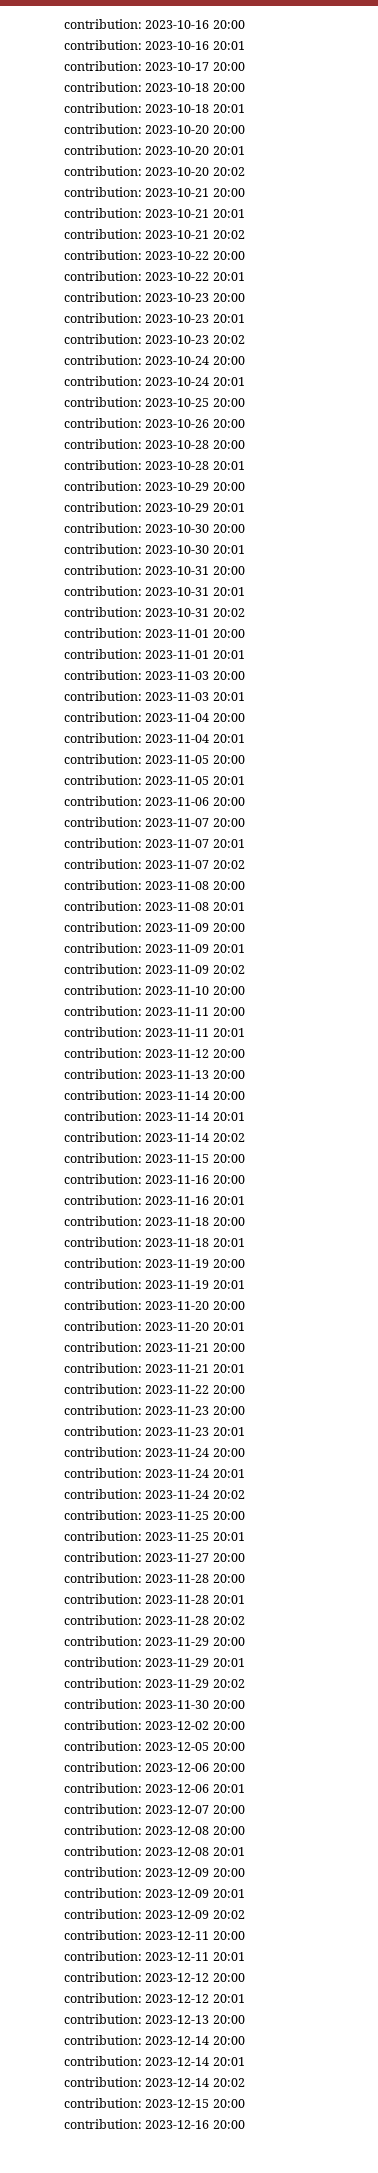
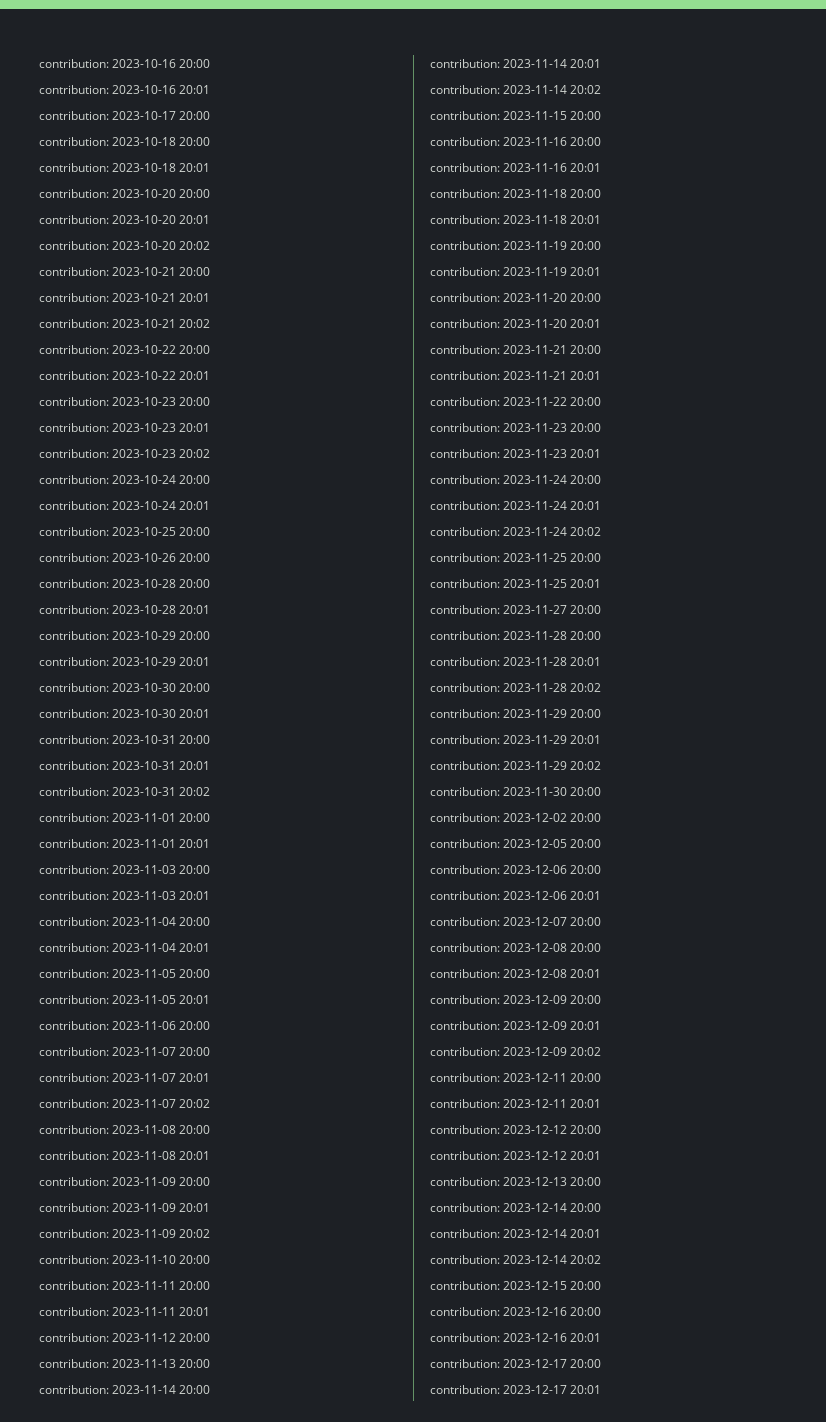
(245, 2124) none -> [430,1333,602,1342] [430,1359,602,1368] [430,1385,602,1394] // contribution: 2023-12-16 20:01 // contribution: 2023-12-17 20:00 // contribution: 2023-12-17 20:01

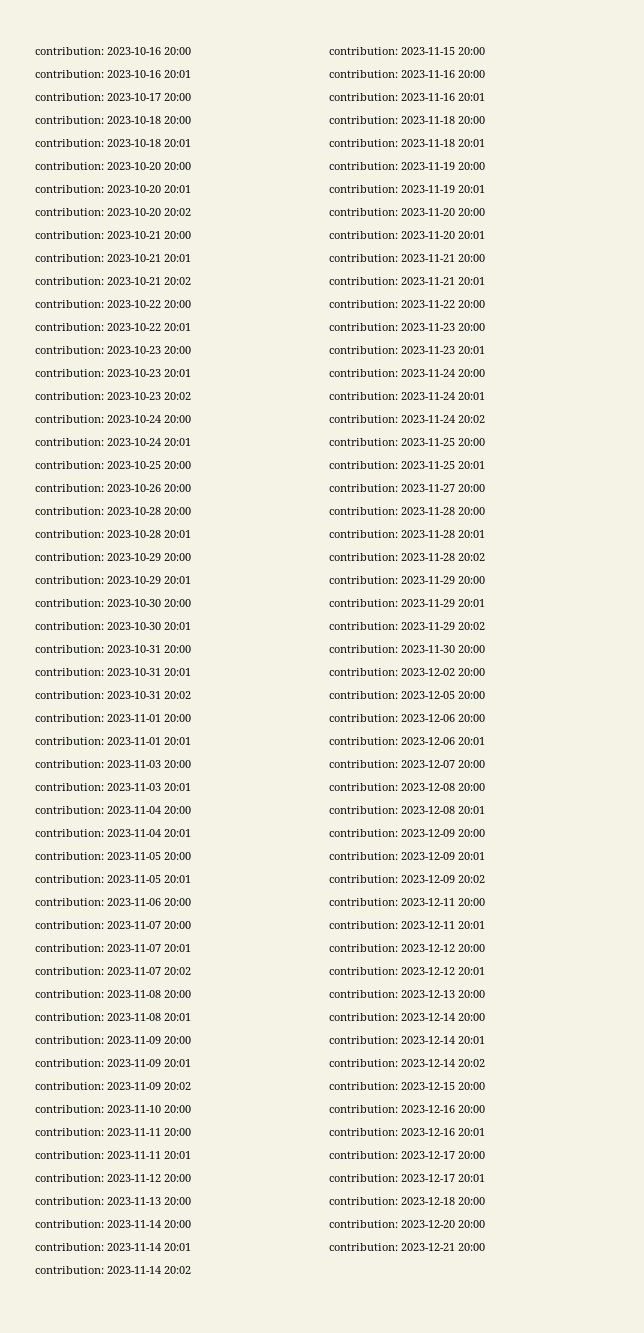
(602, 1389) none -> [329,1197,485,1205] [329,1220,485,1228] [329,1243,485,1251] // contribution: 2023-12-18 20:00 // contribution: 2023-12-20 20:00 // contribution: 2023-12-21 20:00

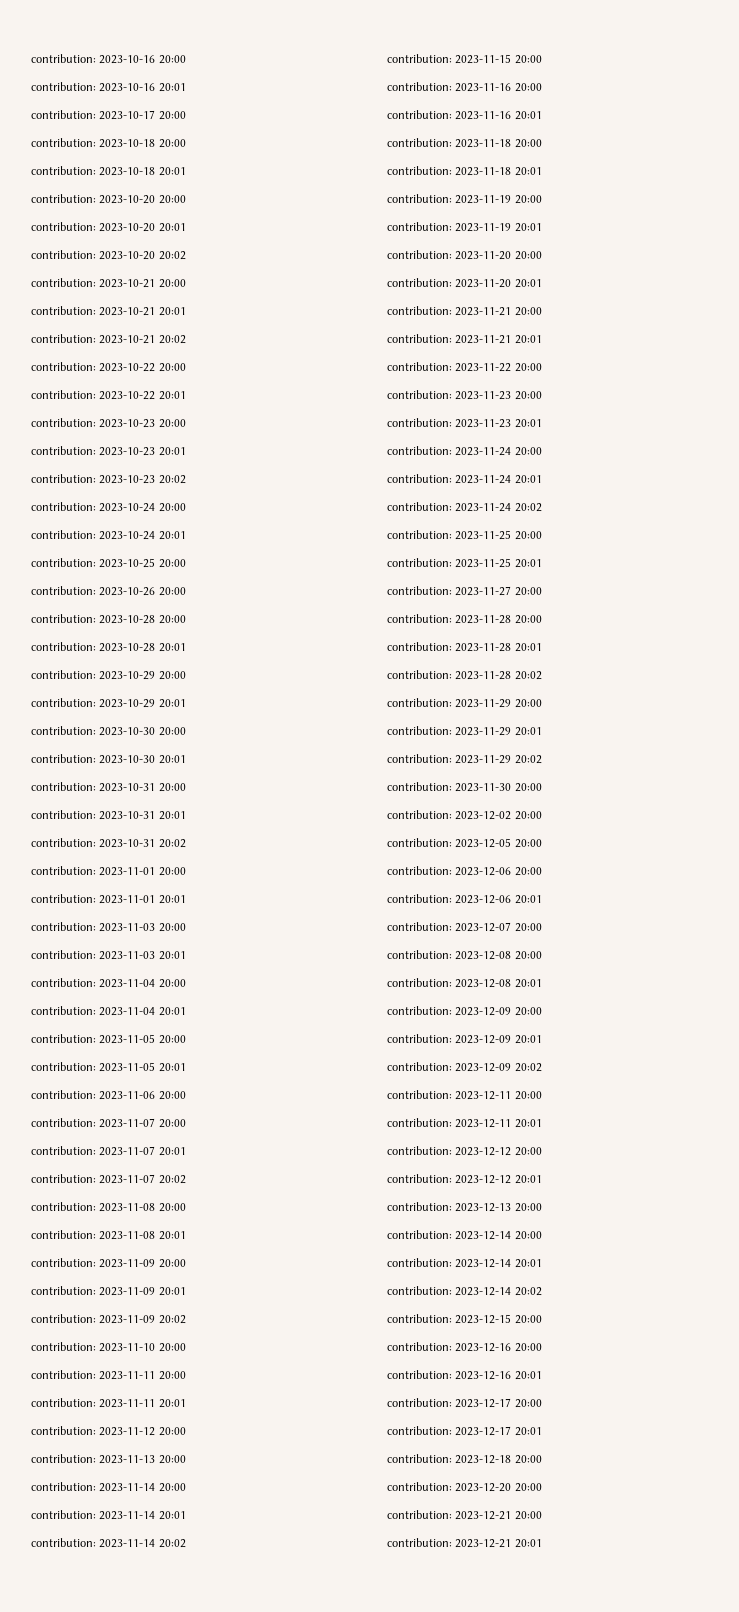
(485, 1247) none -> [387,1538,542,1548] // contribution: 2023-12-21 20:01

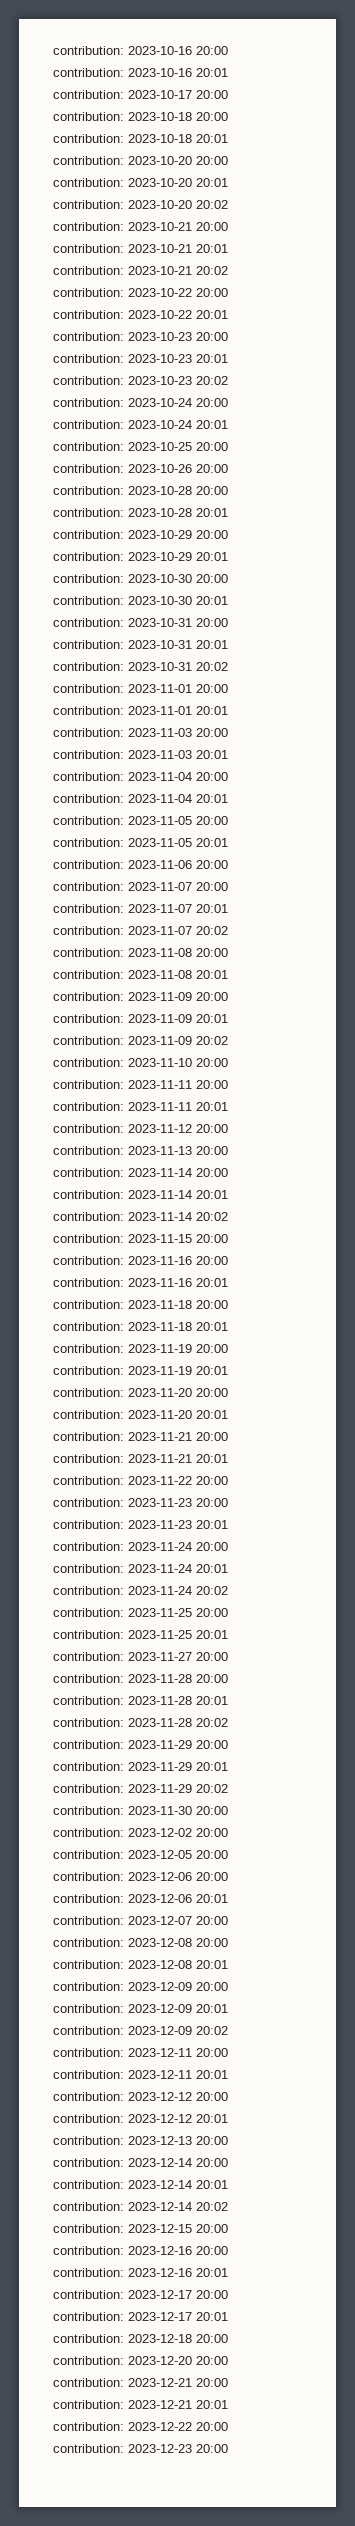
(542, 1543) none -> [53,2422,228,2431] [53,2444,228,2453] // contribution: 2023-12-22 20:00 // contribution: 2023-12-23 20:00

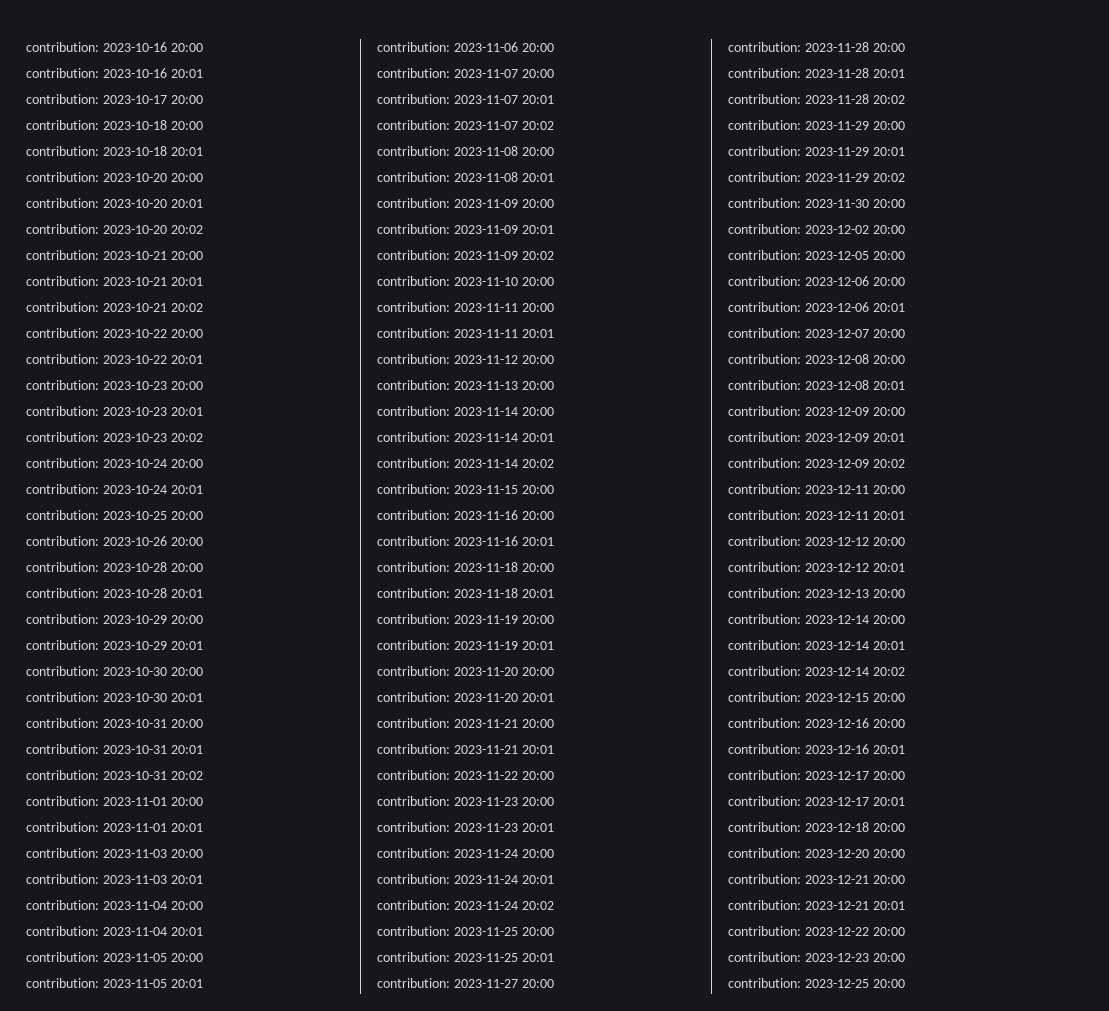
(228, 2448) none -> [728,978,905,988] // contribution: 2023-12-25 20:00

